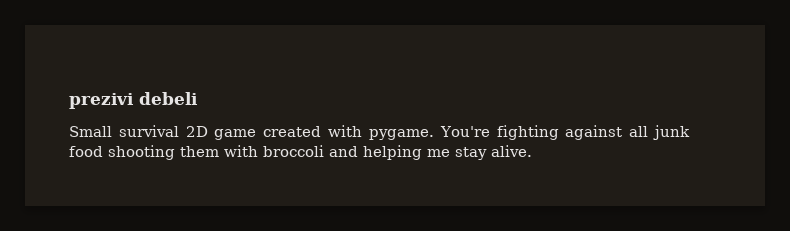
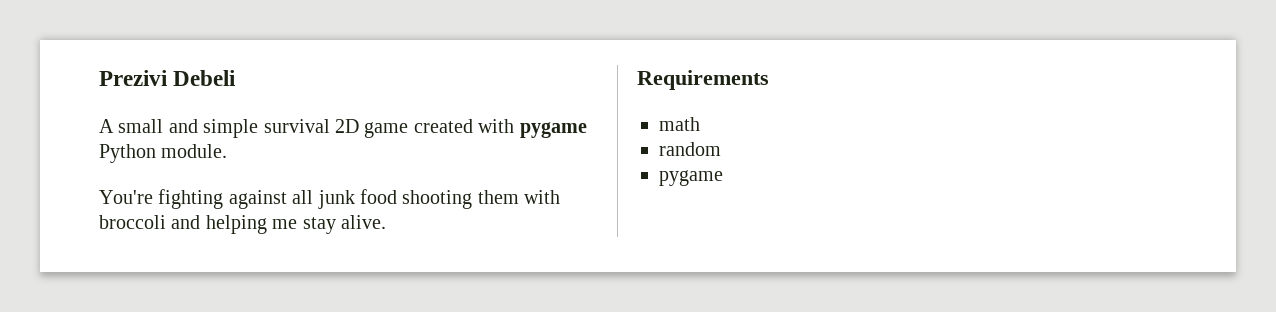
[69,92,198,109] [69,126,112,137] prezivi debeli // Small -> [99,70,237,86] [99,119,259,138] Prezivi Debeli // A small and simple
[368,129,434,140] pygame. -> [519,122,587,138] [99,144,228,163] pygame Python module. //
(532, 151) none -> [637,70,769,90] [659,117,700,131] [659,142,721,156] [659,170,723,186] // Requirements // math // random // pygame

